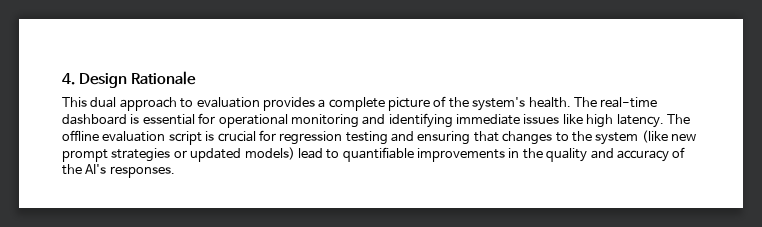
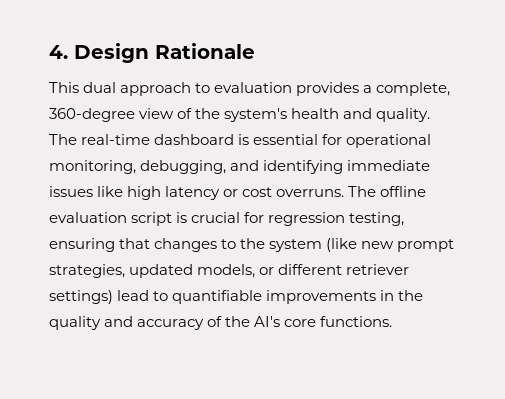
[328,96,571,111] complete picture of the system's health. -> [376,82,451,96] [49,108,431,122] complete, 360-degree view of the system's health and quality.
[290,114,359,128] monitoring -> [49,160,227,174] monitoring, debugging,
[616,114,664,128] latency. -> [165,186,345,200] latency or cost overruns.
[345,131,414,145] testing and -> [349,212,405,226] testing,
[111,147,295,162] strategies or updated models) -> [49,264,410,278] [49,290,113,304] strategies, updated models, or different retriever settings)
[109,166,175,178] responses. -> [284,316,393,327] core functions.

